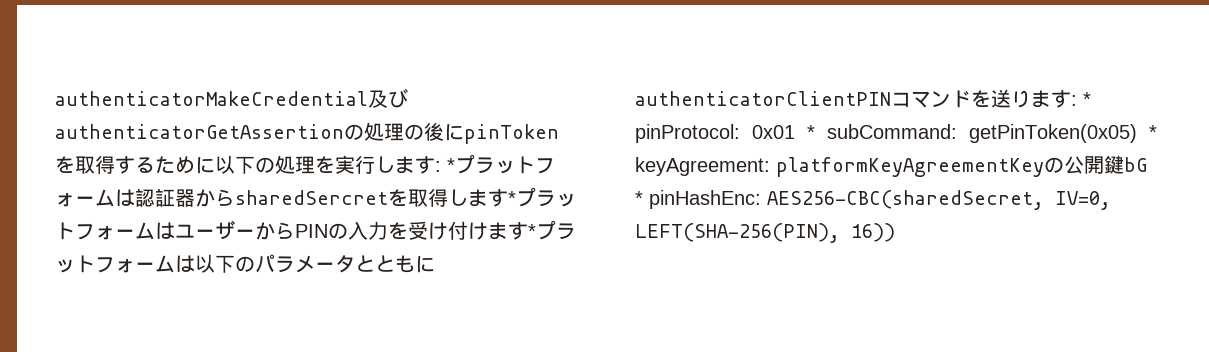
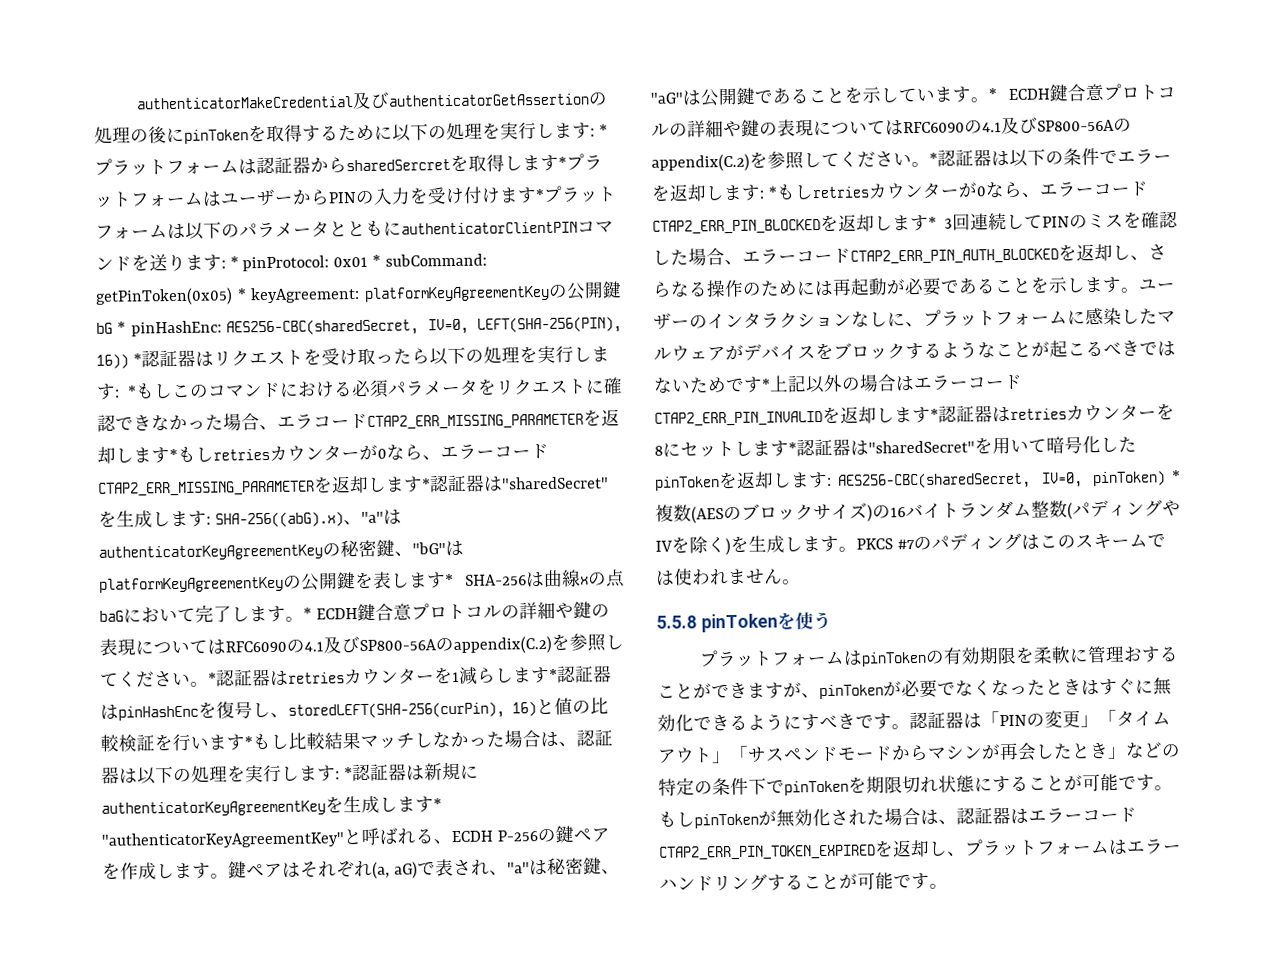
(895, 232) none -> [132,345,610,368] [96,377,623,400] [97,409,620,432] [97,443,549,464] [98,474,609,497] [98,509,402,528] [98,539,464,561] [99,569,625,593] [99,601,610,623] [99,633,624,656] [100,665,612,688] [100,697,609,721] [100,729,613,752] [101,761,479,785] [101,795,442,817] [101,825,610,849] [102,857,620,880] [650,83,1176,107] [651,116,1132,138] [651,147,1172,172] [651,181,1148,202] [652,211,1179,235] [652,243,1167,266] [652,276,1176,298] [653,307,1176,330] [653,340,1176,362] [653,374,1023,394] [654,403,1175,427] [654,435,1137,458] [654,470,1181,491] [655,499,1181,524] [655,532,1166,556] [656,568,801,586] [656,611,832,633] [699,645,1180,668] [657,677,1172,700] [657,709,1171,732] [657,742,1181,764] [658,773,1173,797] [658,806,1137,829] [659,839,1182,861] [659,872,948,892] *認証器はリクエストを受け取ったら以下の処理を実行します: *もしこのコマンドにおける必須パラメータをリクエストに確認できなかった場合、エラコードCTAP2_ERR_MISSING_PARAMETERを返却します*もしretriesカウンターが0なら、エラーコードCTAP2_ERR_MISSING_PARAMETERを返却します*認証器は"sharedSecret"を生成します: SHA-256((abG).x)、"a"はauthenticatorKeyAgreementKeyの秘密鍵、"bG"はplatformKeyAgreementKeyの公開鍵を表します* SHA-256は曲線xの点baGにおいて完了します。* ECDH鍵合意プロトコルの詳細や鍵の表現についてはRFC6090の4.1及びSP800-56Aのappendix(C.2)を参照してください。*認証器はretriesカウンターを1減らします*認証器はpinHashEncを復号し、storedLEFT(SHA-256(curPin), 16)と値の比較検証を行います*もし比較結果マッチしなかった場合は、認証器は以下の処理を実行します: *認証器は新規にauthenticatorKeyAgreementKeyを生成します* "authenticatorKeyAgreementKey"と呼ばれる、ECDH P-256の鍵ペアを作成します。鍵ペアはそれぞれ(a, aG)で表され、"a"は秘密鍵、"aG"は公開鍵であることを示しています。* ECDH鍵合意プロトコルの詳細や鍵の表現についてはRFC6090の4.1及びSP800-56Aのappendix(C.2)を参照してください。*認証器は以下の条件でエラーを返却します: *もしretriesカウンターが0なら、エラーコードCTAP2_ERR_PIN_BLOCKEDを返却します* 3回連続してPINのミスを確認した場合、エラーコードCTAP2_ERR_PIN_AUTH_BLOCKEDを返却し、さらなる操作のためには再起動が必要であることを示します。ユーザーのインタラクションなしに、プラットフォームに感染したマルウェアがデバイスをブロックするようなことが起こるべきではないためです*上記以外の場合はエラーコードCTAP2_ERR_PIN_INVALIDを返却します*認証器はretriesカウンターを8にセットします*認証器は"sharedSecret"を用いて暗号化したpinTokenを返却します: AES256-CBC(sharedSecret, IV=0, pinToken) *複数(AESのブロックサイズ)の16バイトランダム整数(パディングやIVを除く)を生成します。PKCS #7のパディングはこのスキームでは使われません。 // 5.5.8 pinTokenを使う // プラットフォームはpinTokenの有効期限を柔軟に管理おすることができますが、pinTokenが必要でなくなったときはすぐに無効化できるようにすべきです。認証器は「PINの変更」「タイムアウト」「サスペンドモードからマシンが再会したとき」などの特定の条件下でpinTokenを期限切れ状態にすることが可能です。もしpinTokenが無効化された場合は、認証器はエラーコードCTAP2_ERR_PIN_TOKEN_EXPIREDを返却し、プラットフォームはエラーハンドリングすることが可能です。

